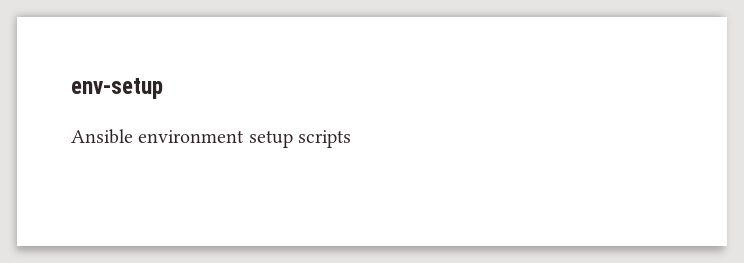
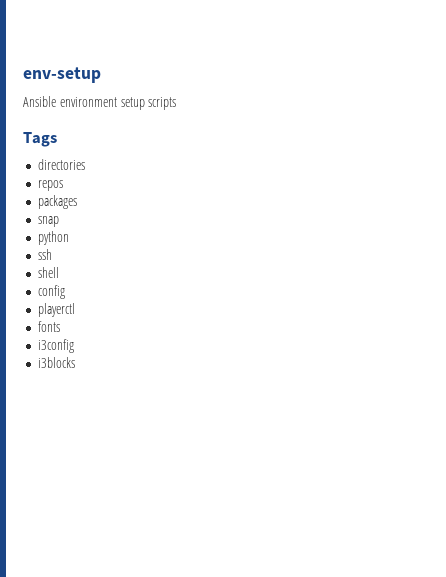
(352, 139) none -> [23,132,57,147] [38,159,86,170] [38,180,64,191] [38,195,78,209] [38,216,60,227] [38,231,70,245] [38,249,53,260] [38,267,60,278] [38,285,66,299] [38,303,76,317] [38,321,61,332] [38,339,75,353] [38,357,76,368] // Tags // directories // repos // packages // snap // python // ssh // shell // config // playerctl // fonts // i3config // i3blocks

